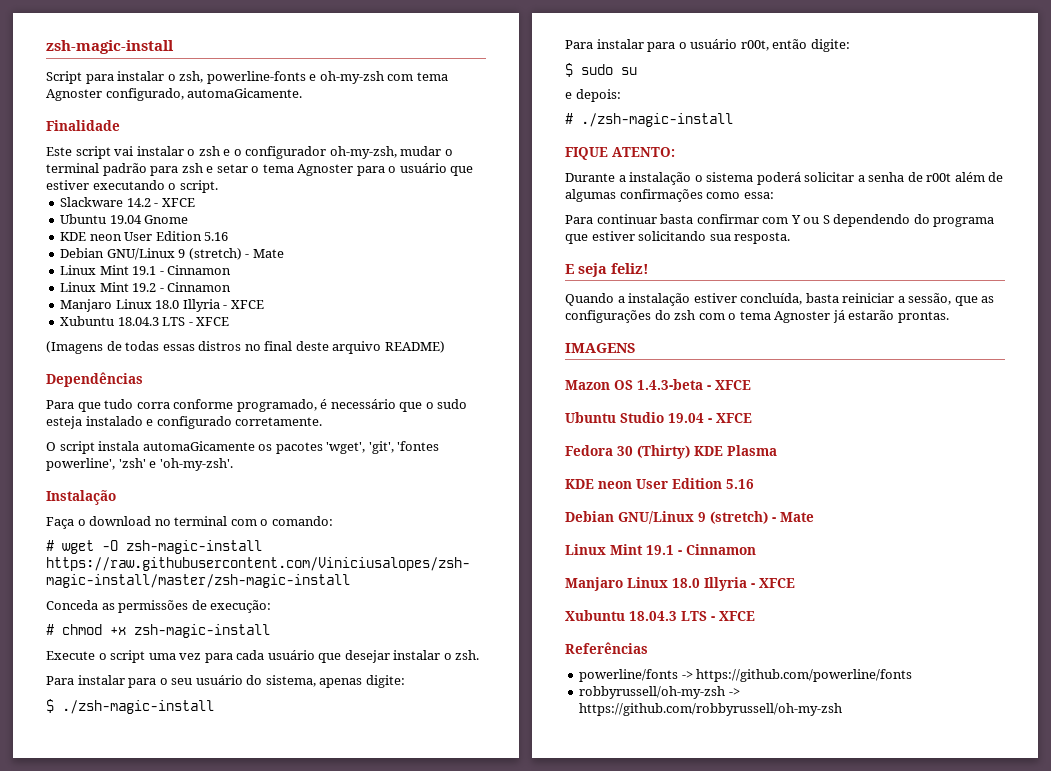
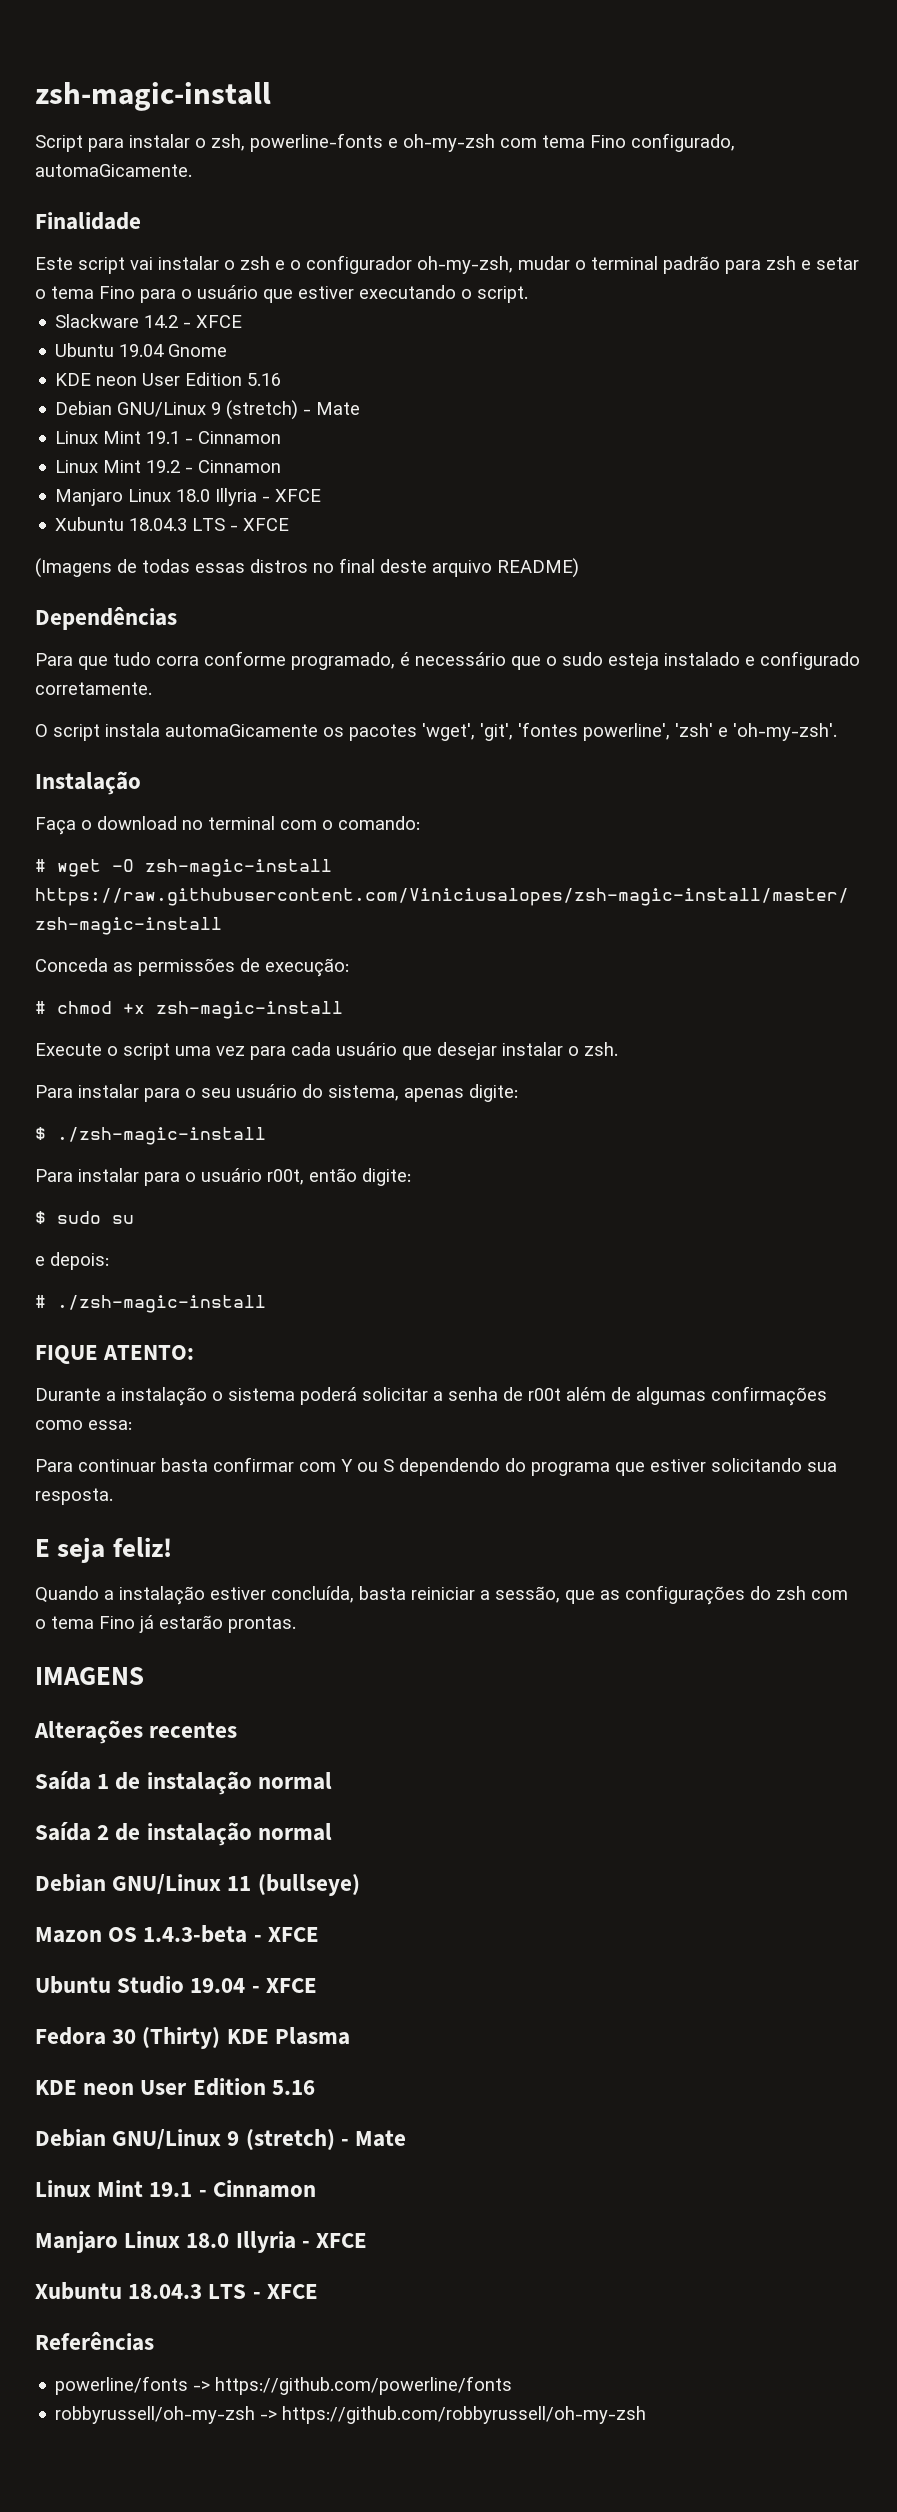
[46,89,102,101] Agnoster -> [590,135,626,148] Fino
[297,164,354,176] Agnoster -> [99,286,135,299] Fino
[774,311,831,323] Agnoster -> [99,1616,135,1629] Fino
(636, 348) none -> [34,1720,238,1744] [35,1771,332,1795] [35,1822,332,1846] [35,1874,360,1896] // Alterações recentes // Saída 1 de instalação normal // Saída 2 de instalação normal // Debian GNU/Linux 11 (bullseye)

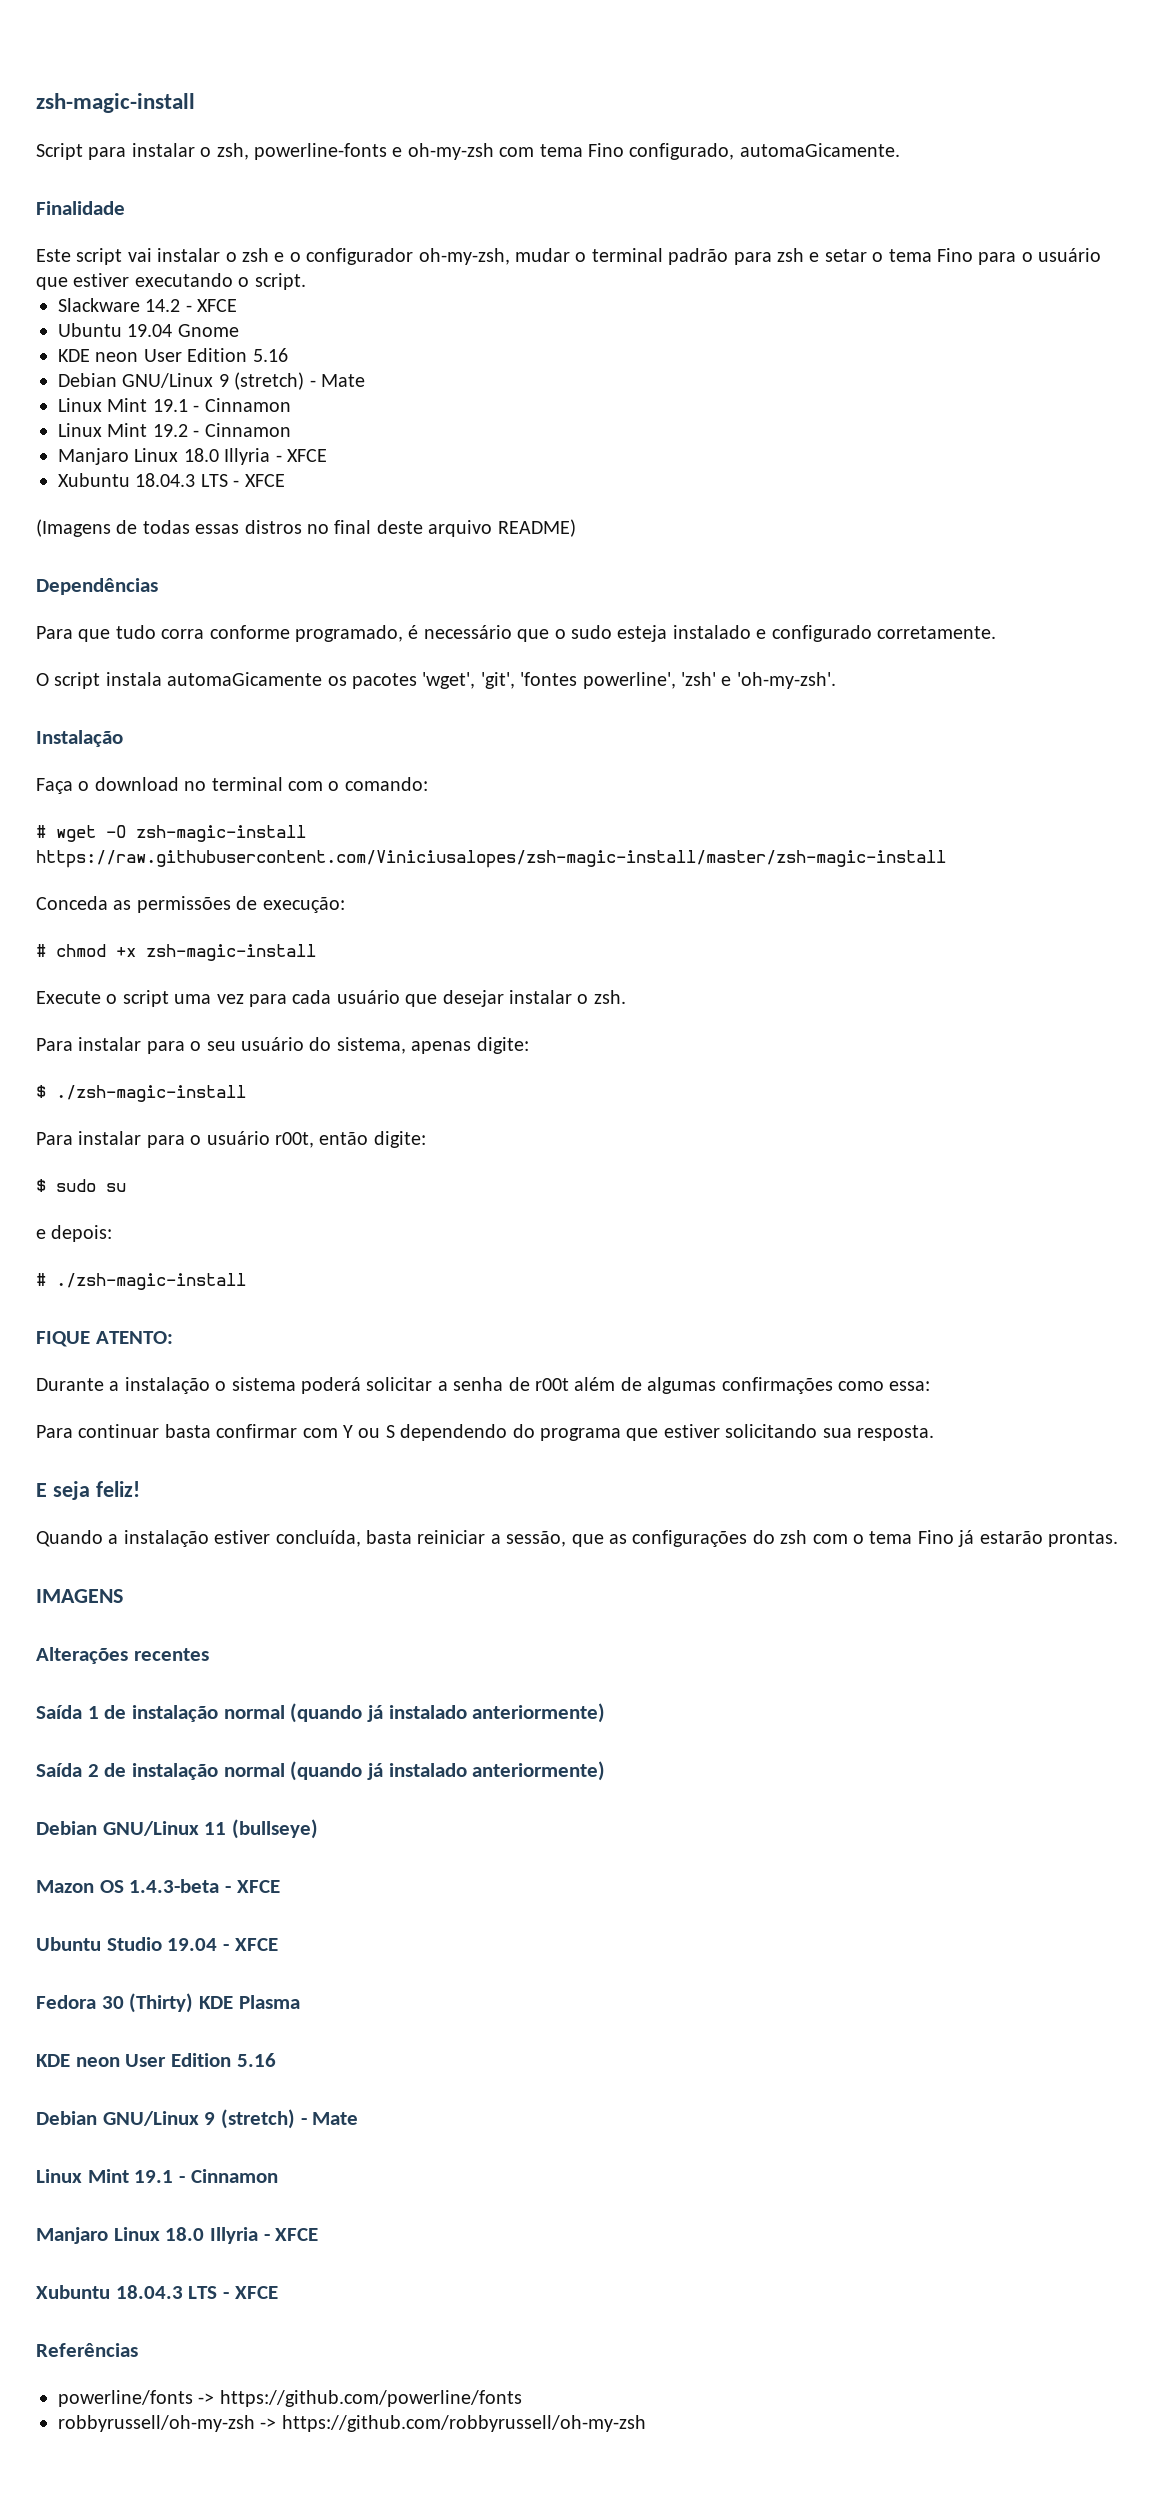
(332, 1781) none -> [290,1703,606,1723] (quando já instalado anteriormente)
(332, 1832) none -> [290,1761,606,1781] (quando já instalado anteriormente)

